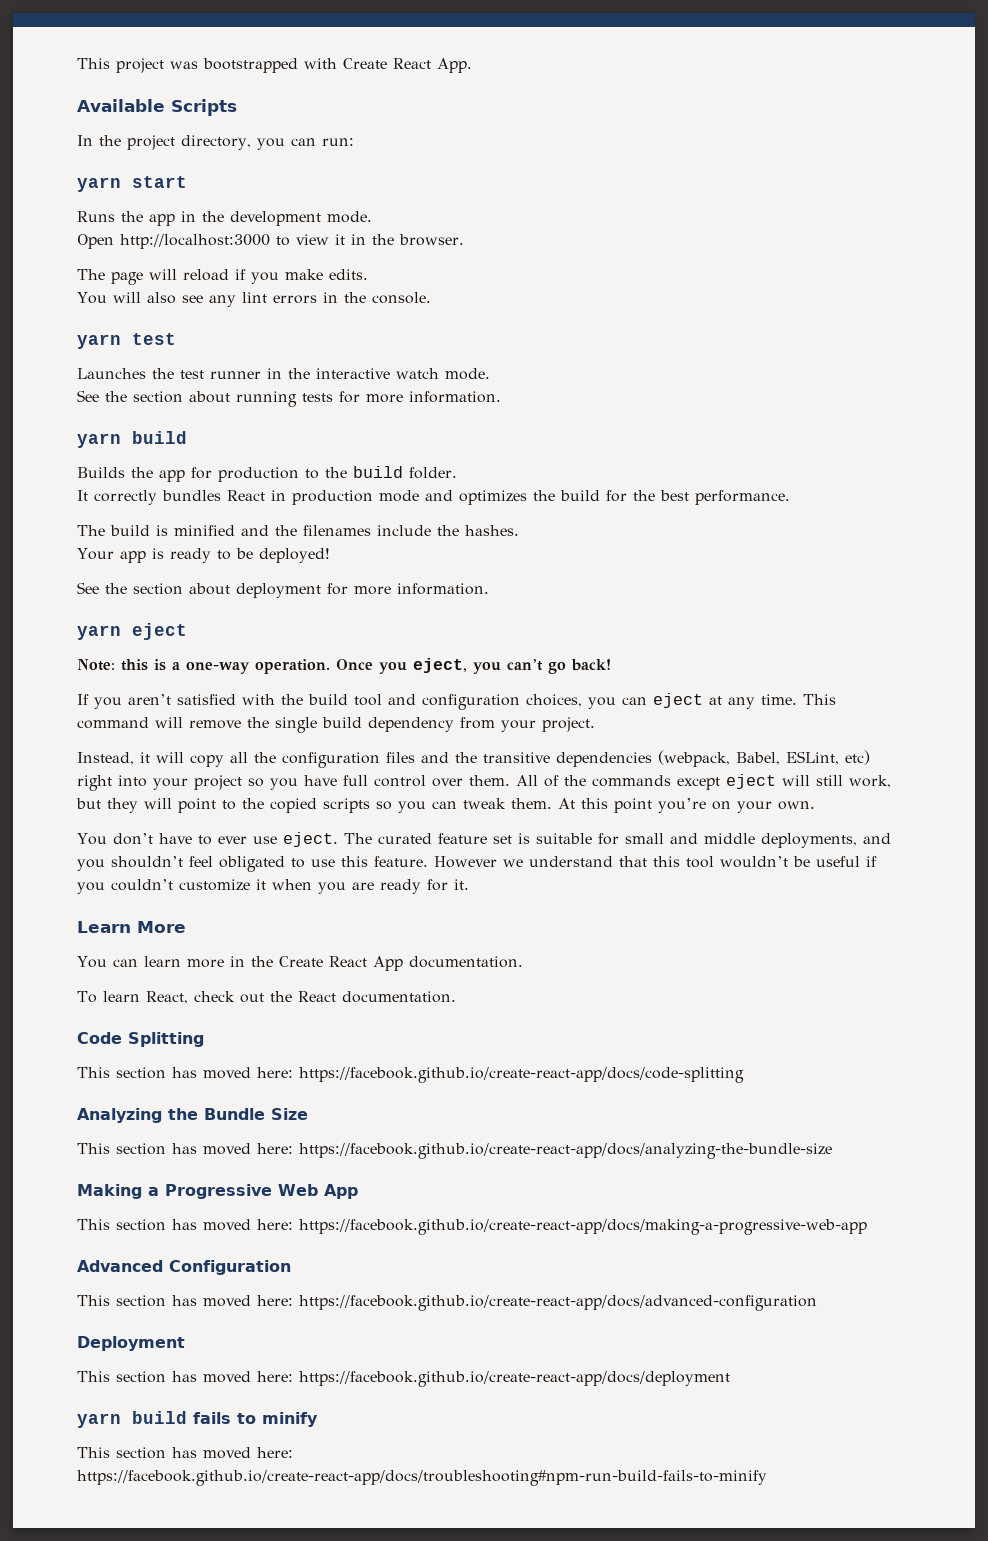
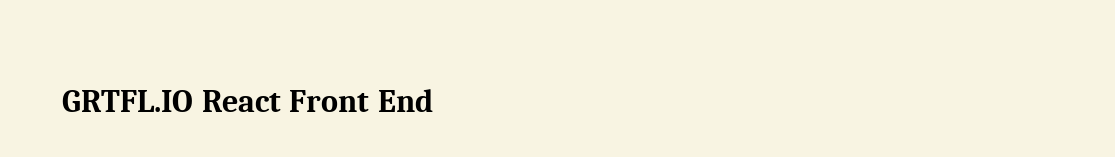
[77,58,472,73] [77,99,237,116] [77,135,354,150] [77,176,187,192] [77,211,372,226] [77,234,464,249] [77,269,368,285] [77,292,431,307] [77,333,176,349] [77,368,490,380] [77,390,501,407] [77,431,187,448] [77,466,457,482] [77,490,790,505] [77,525,519,536] [77,548,330,563] [77,582,489,598] [77,623,187,640] [77,658,611,674] [77,693,836,710] [77,717,595,733] [77,750,870,768] [77,774,891,791] [76,798,815,813] [77,832,891,848] [77,856,877,872] [77,879,469,894] [77,921,186,933] [77,956,523,971] [77,991,456,1004] [77,1032,204,1047] [77,1067,744,1083] [77,1108,308,1123] [77,1143,832,1159] [77,1184,358,1199] [77,1219,867,1235] [77,1260,291,1275] [77,1295,817,1311] [77,1336,185,1351] [77,1371,730,1387] [77,1411,318,1428] [77,1447,293,1459] [77,1470,767,1486] This project was bootstrapped with Create React App. // Available Scripts // In the project directory, you can run: // yarn start // Runs the app in the development mode. // Open http://localhost:3000 to view it in the browser. // The page will reload if you make edits. // You will also see any lint errors in the console. // yarn test // Launches the test runner in the interactive watch mode. // See the section about running tests for more information. // yarn build // Builds the app for production to the build folder. // It correctly bundles React in production mode and optimizes the build for the best performance. // The build is minified and the filenames include the hashes. // Your app is ready to be deployed! // See the section about deployment for more information. // yarn eject // Note: this is a one-way operation. Once you eject, you can’t go back! // If you aren’t satisfied with the build tool and configuration choices, you can eject at any time. This command will remove the single build dependency from your project. // Instead, it will copy all the configuration files and the transitive dependencies (webpack, Babel, ESLint, etc) right into your project so you have full control over them. All of the commands except eject will still work, but they will point to the copied scripts so you can tweak them. At this point you’re on your own. // You don’t have to ever use eject. The curated feature set is suitable for small and middle deployments, and you shouldn’t feel obligated to use this feature. However we understand that this tool wouldn’t be useful if you couldn’t customize it when you are ready for it. // Learn More // You can learn more in the Create React App documentation. // To learn React, check out the React documentation. // Code Splitting // This section has moved here: https://facebook.github.io/create-react-app/docs/code-splitting // Analyzing the Bundle Size // This section has moved here: https://facebook.github.io/create-react-app/docs/analyzing-the-bundle-size // Making a Progressive Web App // This section has moved here: https://facebook.github.io/create-react-app/docs/making-a-progressive-web-app // Advanced Configuration // This section has moved here: https://facebook.github.io/create-react-app/docs/advanced-configuration // Deployment // This section has moved here: https://facebook.github.io/create-react-app/docs/deployment // yarn build fails to minify // This section has moved here: https://facebook.github.io/create-react-app/docs/troubleshooting#npm-run-build-fails-to-minify -> [62,89,433,112] GRTFL.IO React Front End

